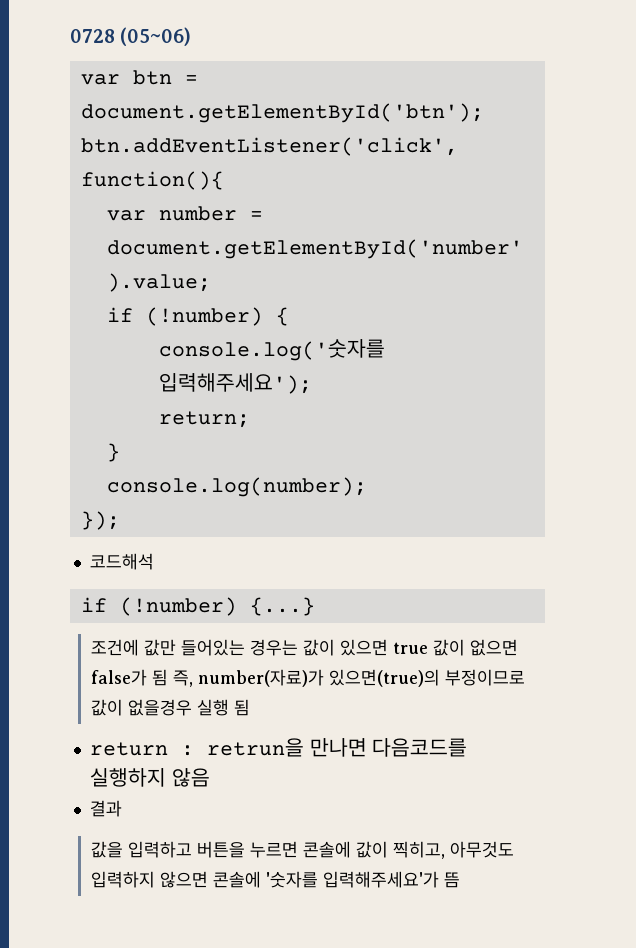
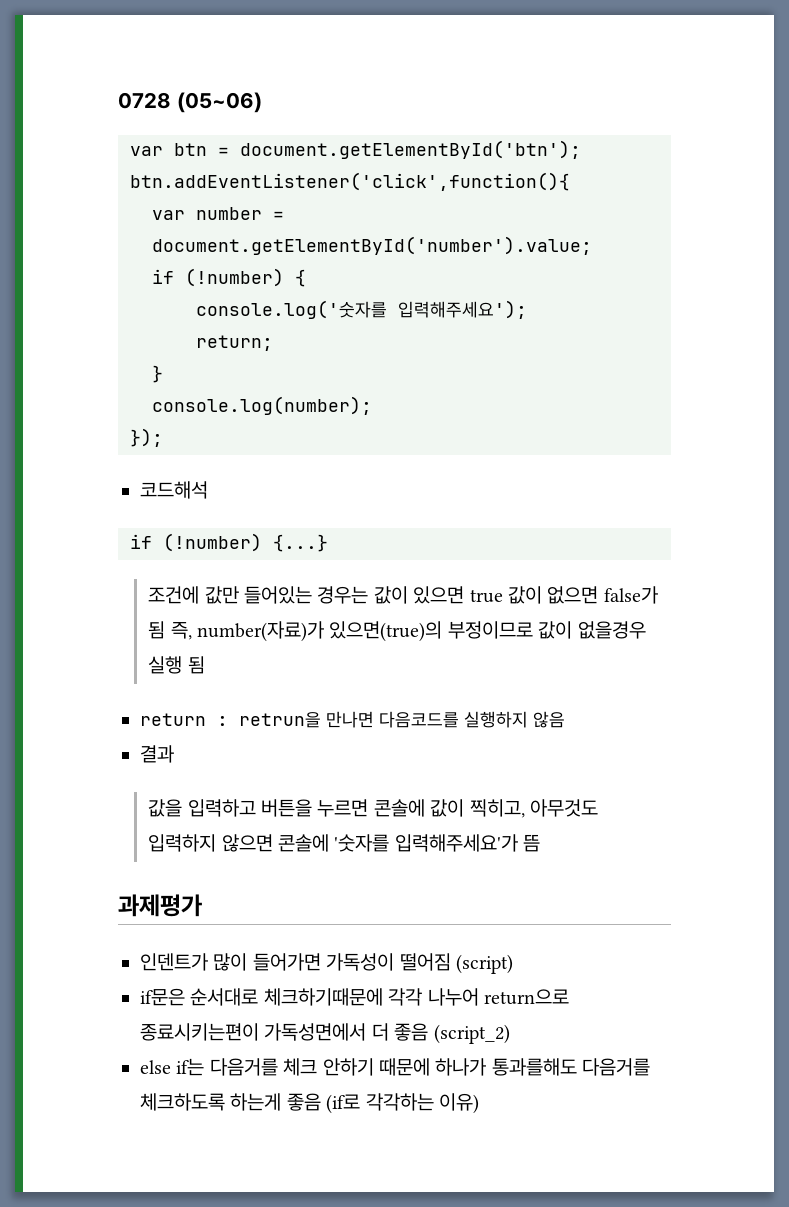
(460, 880) none -> [118,894,202,917] [140,953,513,974] [140,988,569,1006] [140,1023,510,1044] [140,1058,651,1076] [140,1093,479,1114] // 과제평가 // 인덴트가 많이 들어가면 가독성이 떨어짐 (script) // if문은 순서대로 체크하기때문에 각각 나누어 return으로 종료시키는편이 가독성면에서 더 좋음 (script_2) // else if는 다음거를 체크 안하기 때문에 하나가 통과를해도 다음거를 체크하도록 하는게 좋음 (if로 각각하는 이유)

